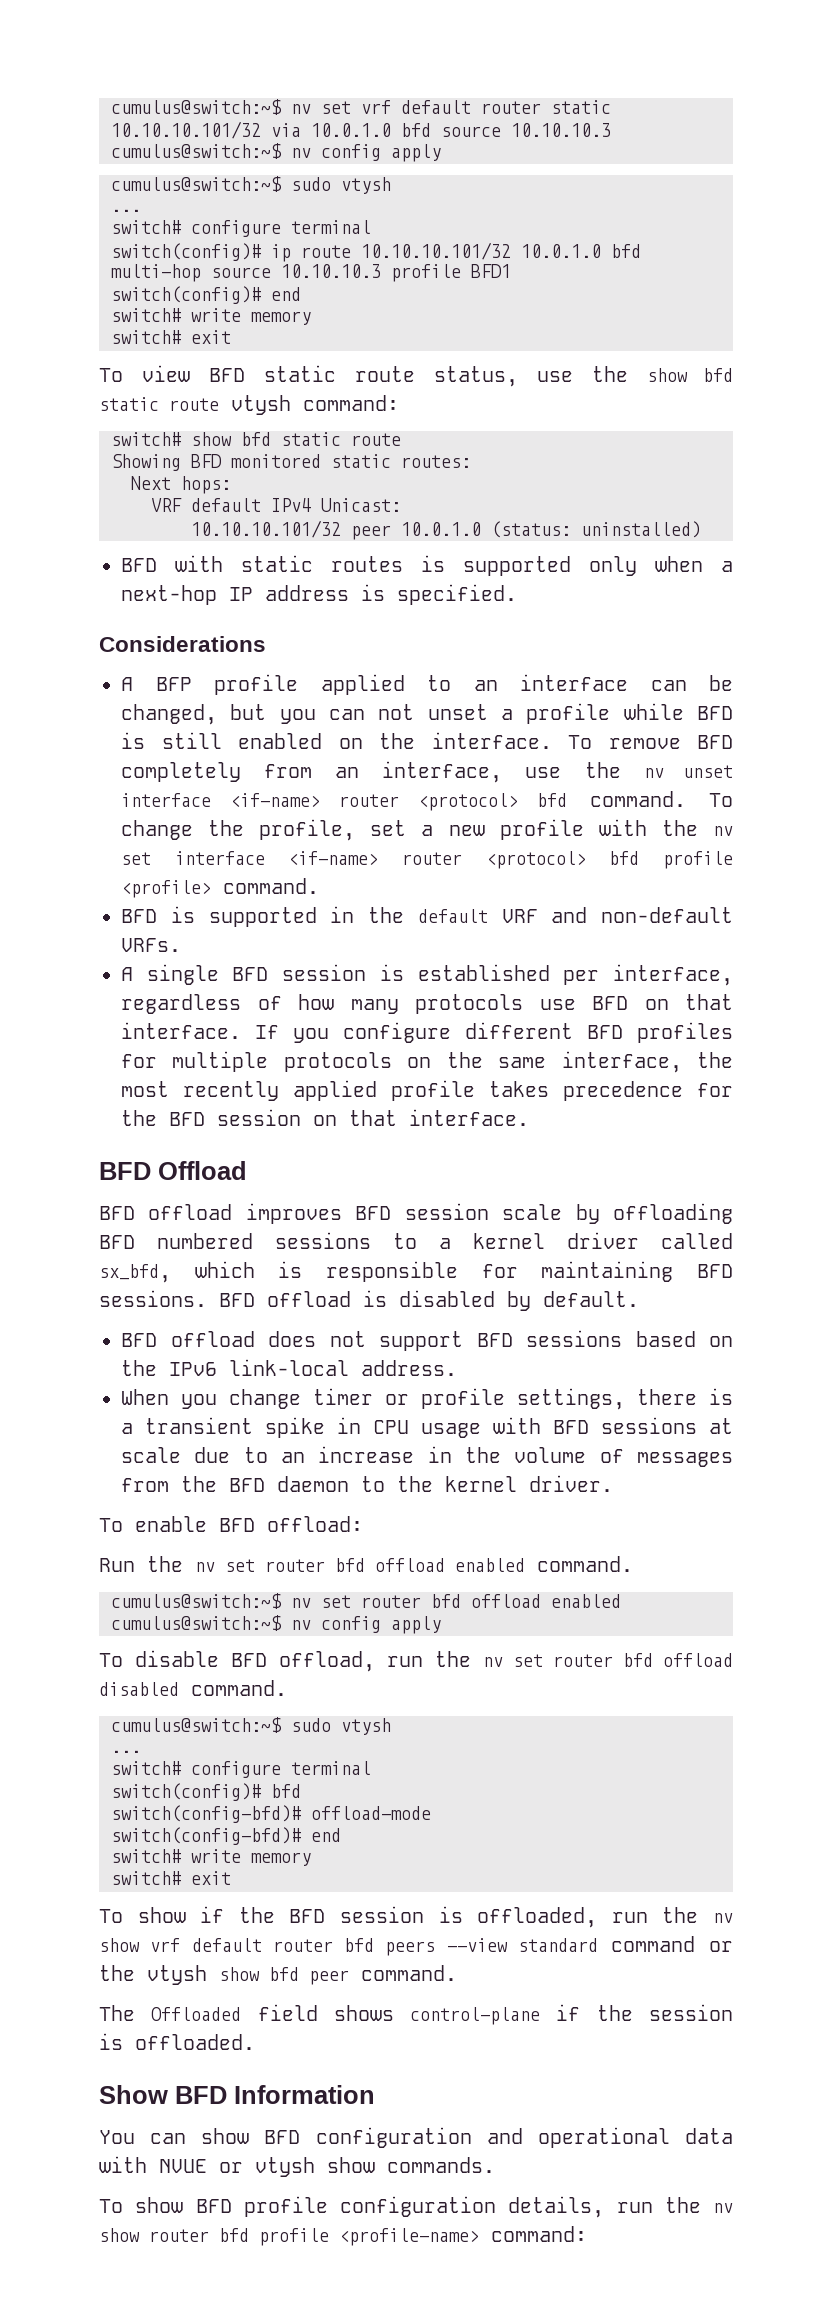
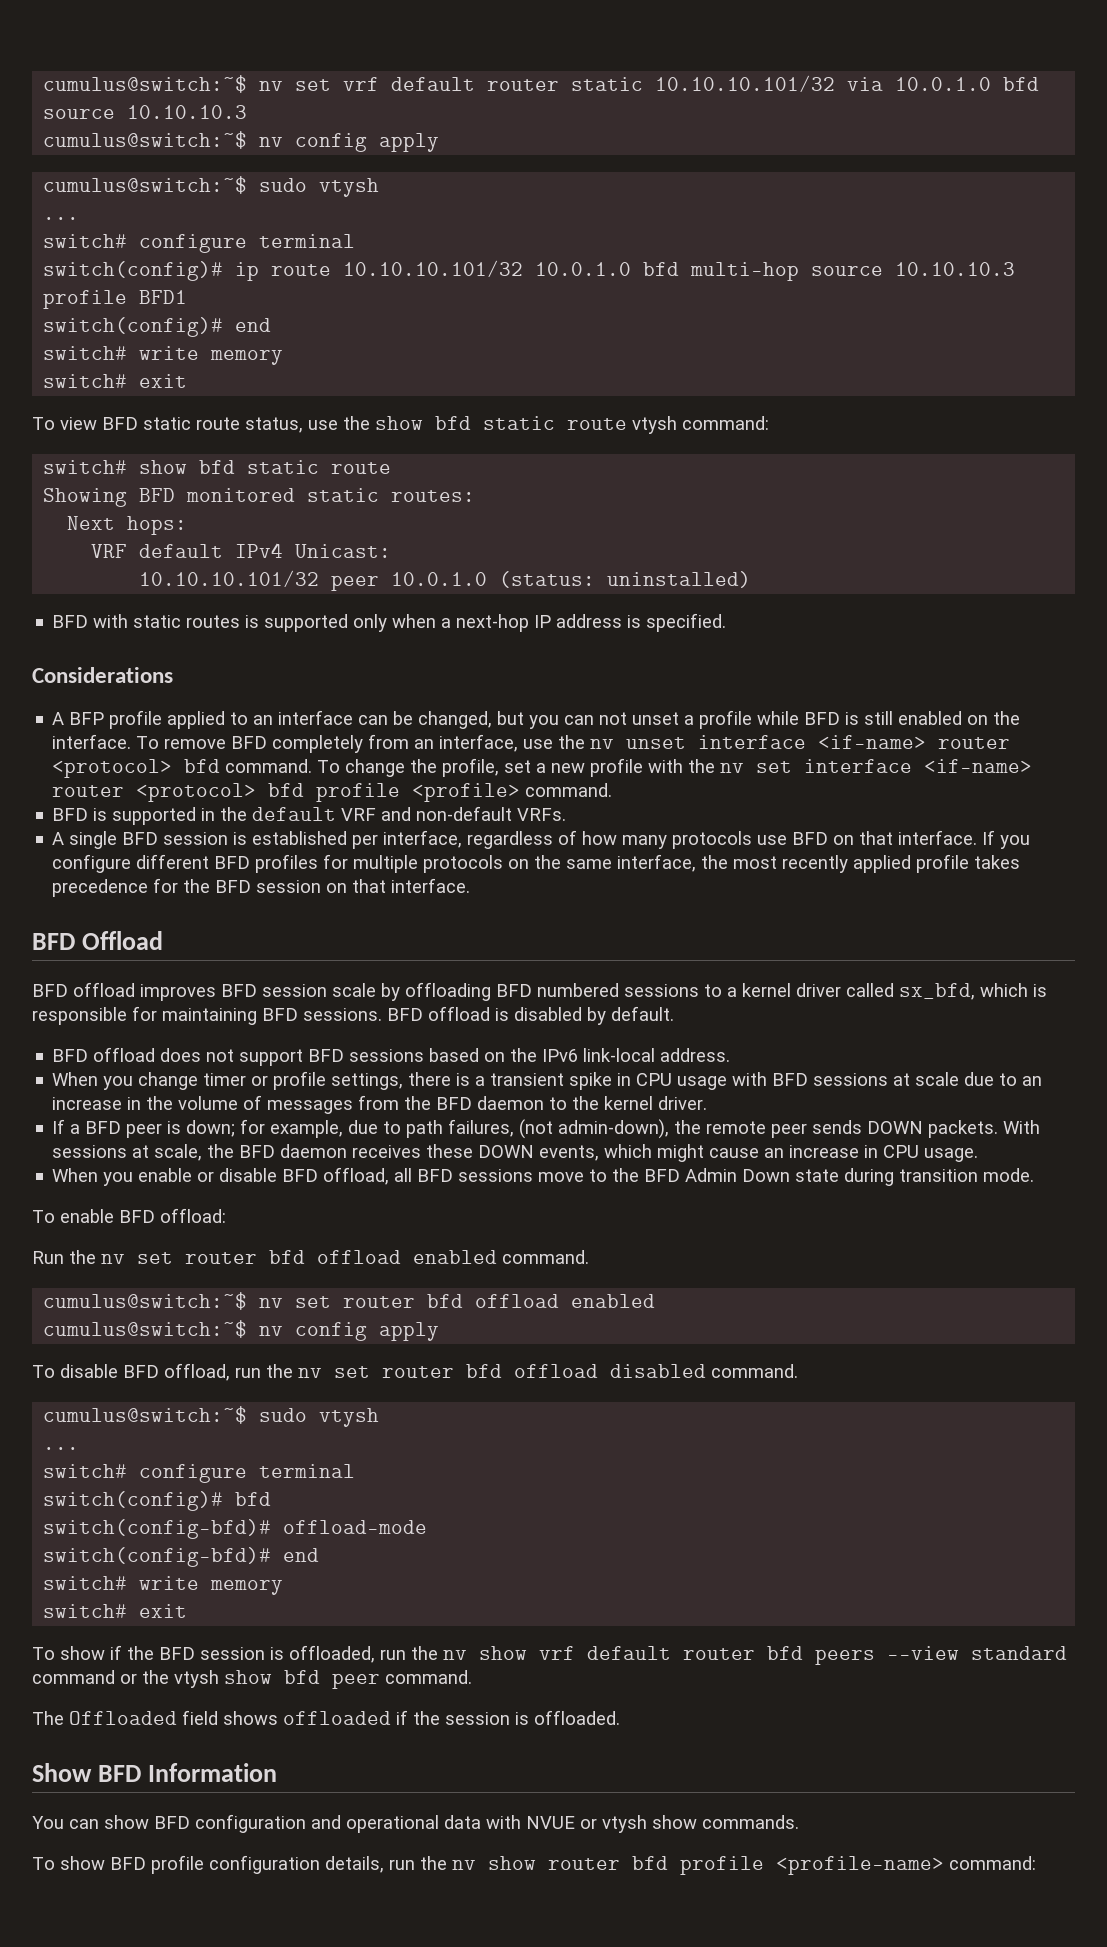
(613, 1483) none -> [52,1119,1041,1139] [52,1144,979,1162] [52,1167,1035,1186] // If a BFD peer is down; for example, due to path failures, (not admin-down), the remote peer sends DOWN packets. With sessions at scale, the BFD daemon receives these DOWN events, which might cause an increase in CPU usage. // When you enable or disable BFD offload, all BFD sessions move to the BFD Admin Down state during transition mode.
[410,2007,541,2025] control-plane -> [283,1711,391,1725] offloaded

